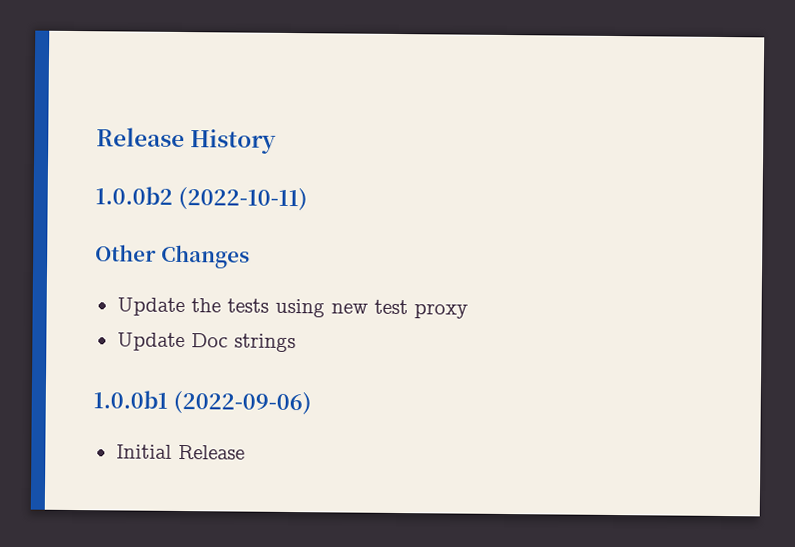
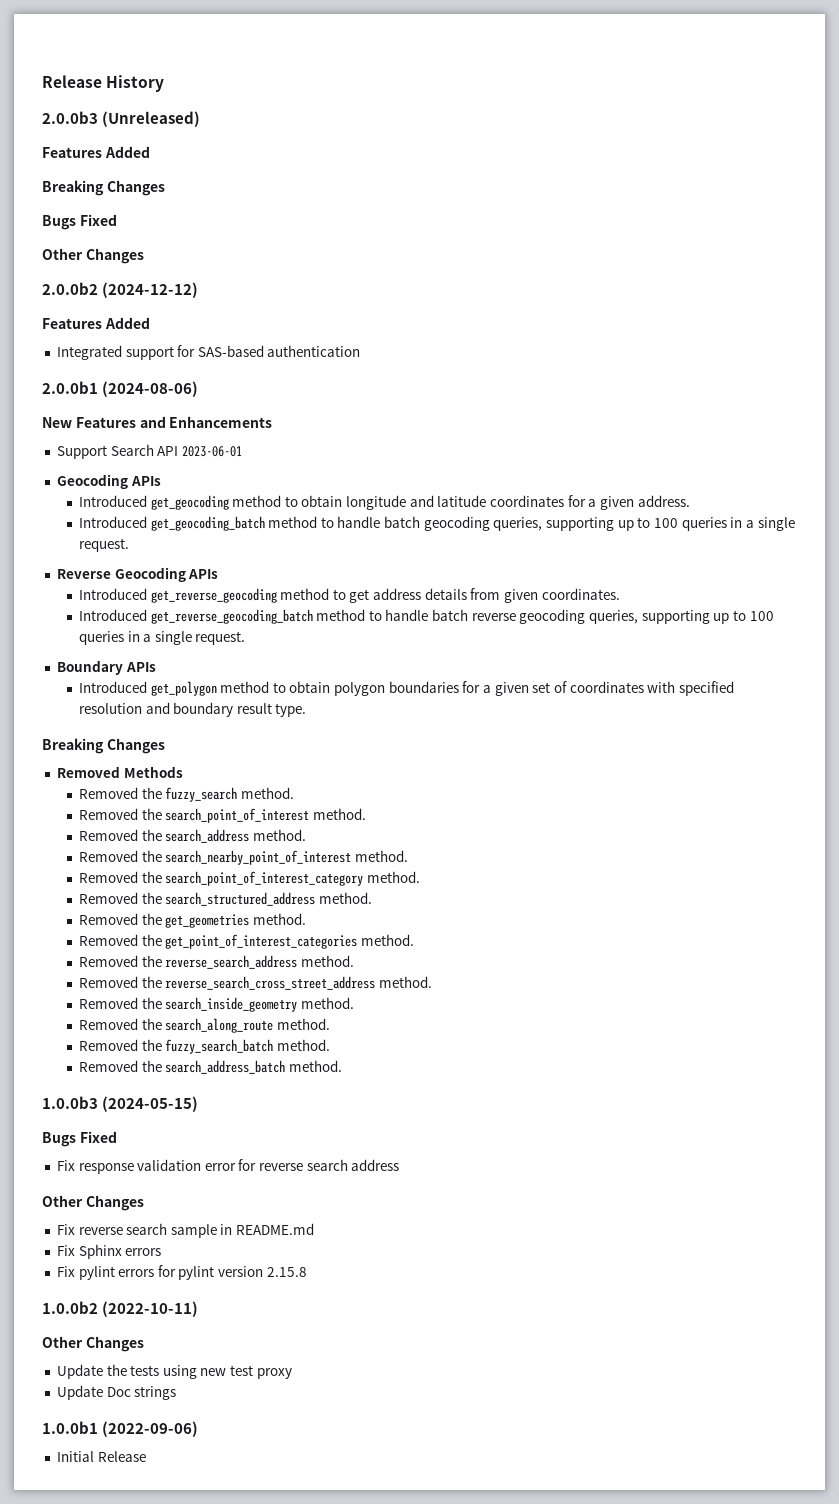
(278, 141) none -> [42,111,201,127] [42,146,150,158] [42,180,165,196] [42,214,117,230] [42,248,144,264] [42,282,199,298] [42,317,150,329] [56,345,361,360] [42,381,199,397] [42,416,273,428] [56,444,242,459] [56,474,161,489] [78,495,690,510] [78,516,795,531] [78,538,129,552] [56,567,219,582] [78,588,620,603] [78,609,774,624] [78,631,246,645] [56,660,156,675] [78,681,734,696] [78,702,307,717] [42,738,165,754] [56,766,183,778] [78,787,294,802] [78,808,366,823] [78,829,306,843] [78,850,408,865] [78,871,420,886] [78,892,372,906] [78,913,306,928] [78,934,414,949] [78,955,354,969] [78,976,432,990] [78,997,354,1012] [78,1018,330,1033] [78,1039,330,1054] [78,1060,342,1074] [42,1096,199,1112] [42,1131,117,1147] [56,1159,400,1174] [42,1195,144,1211] [56,1223,315,1238] [56,1244,162,1259] [56,1265,307,1280] // 2.0.0b3 (Unreleased) // Features Added // Breaking Changes // Bugs Fixed // Other Changes // 2.0.0b2 (2024-12-12) // Features Added // Integrated support for SAS-based authentication // 2.0.0b1 (2024-08-06) // New Features and Enhancements // Support Search API 2023-06-01 // Geocoding APIs // Introduced get_geocoding method to obtain longitude and latitude coordinates for a given address. // Introduced get_geocoding_batch method to handle batch geocoding queries, supporting up to 100 queries in a single request. // Reverse Geocoding APIs // Introduced get_reverse_geocoding method to get address details from given coordinates. // Introduced get_reverse_geocoding_batch method to handle batch reverse geocoding queries, supporting up to 100 queries in a single request. // Boundary APIs // Introduced get_polygon method to obtain polygon boundaries for a given set of coordinates with specified resolution and boundary result type. // Breaking Changes // Removed Methods // Removed the fuzzy_search method. // Removed the search_point_of_interest method. // Removed the search_address method. // Removed the search_nearby_point_of_interest method. // Removed the search_point_of_interest_category method. // Removed the search_structured_address method. // Removed the get_geometries method. // Removed the get_point_of_interest_categories method. // Removed the reverse_search_address method. // Removed the reverse_search_cross_street_address method. // Removed the search_inside_geometry method. // Removed the search_along_route method. // Removed the fuzzy_search_batch method. // Removed the search_address_batch method. // 1.0.0b3 (2024-05-15) // Bugs Fixed // Fix response validation error for reverse search address // Other Changes // Fix reverse search sample in README.md // Fix Sphinx errors // Fix pylint errors for pylint version 2.15.8

